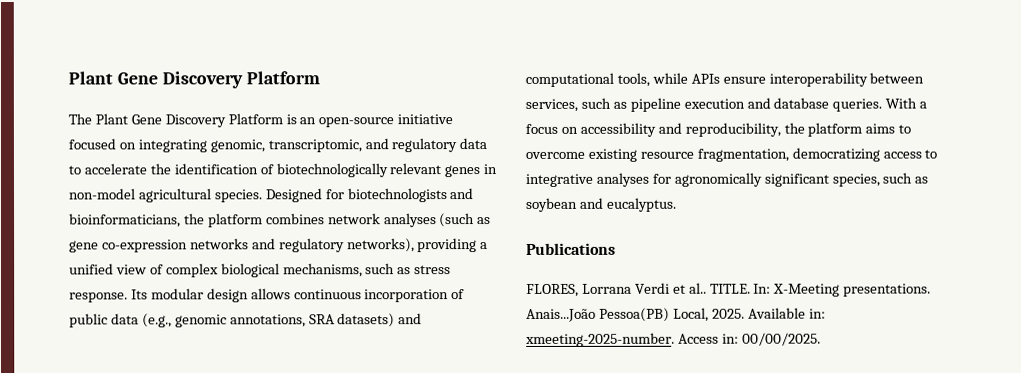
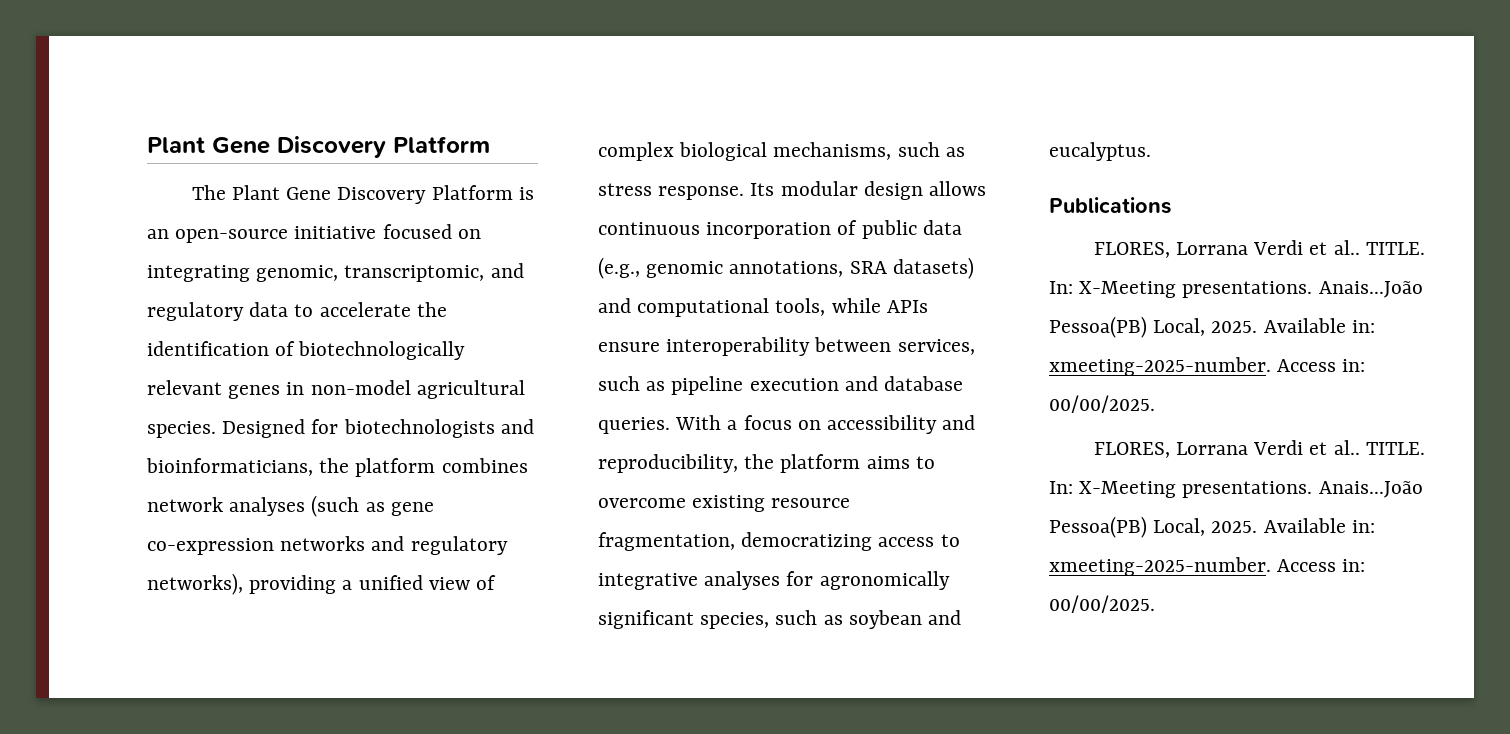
(821, 339) none -> [1093,440,1425,458] [1049,481,1423,498] [1049,516,1375,538] [1049,557,1366,576] [1049,595,1155,613] // FLORES, Lorrana Verdi et al.. TITLE. In: X-Meeting presentations. Anais...João Pessoa(PB) Local, 2025. Available in: xmeeting-2025-number. Access in: 00/00/2025.

